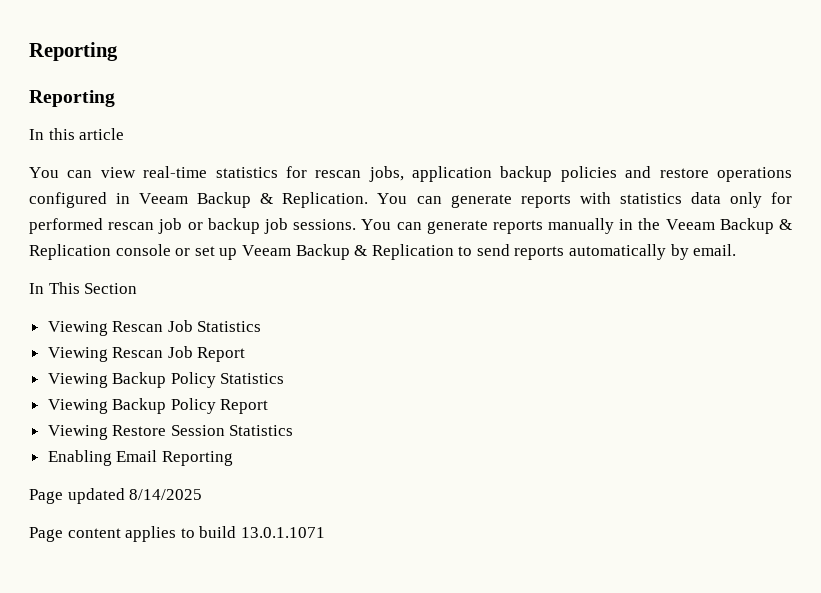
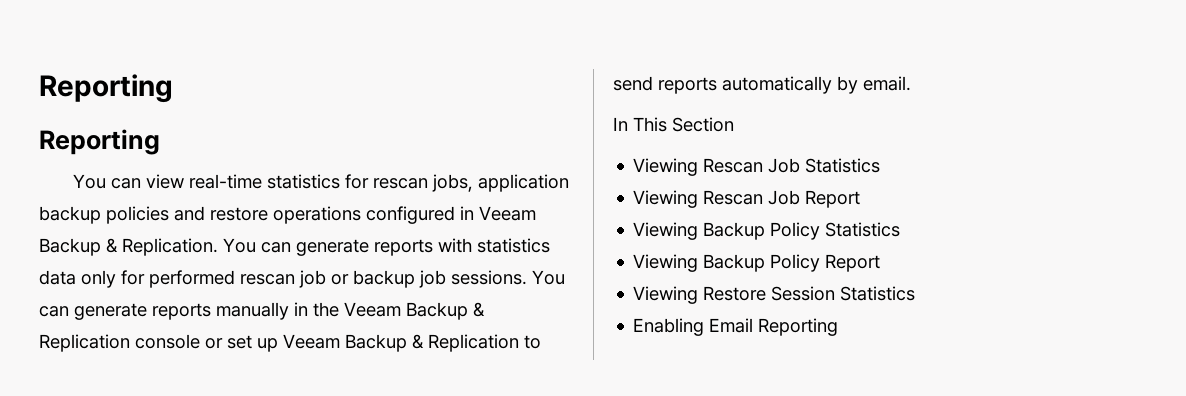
[29,128,125,140] // In this article -> (160, 142) none
[29,488,203,504] [29,526,325,542] // Page updated 8/14/2025 // Page content applies to build 13.0.1.1071 -> (839, 327) none

